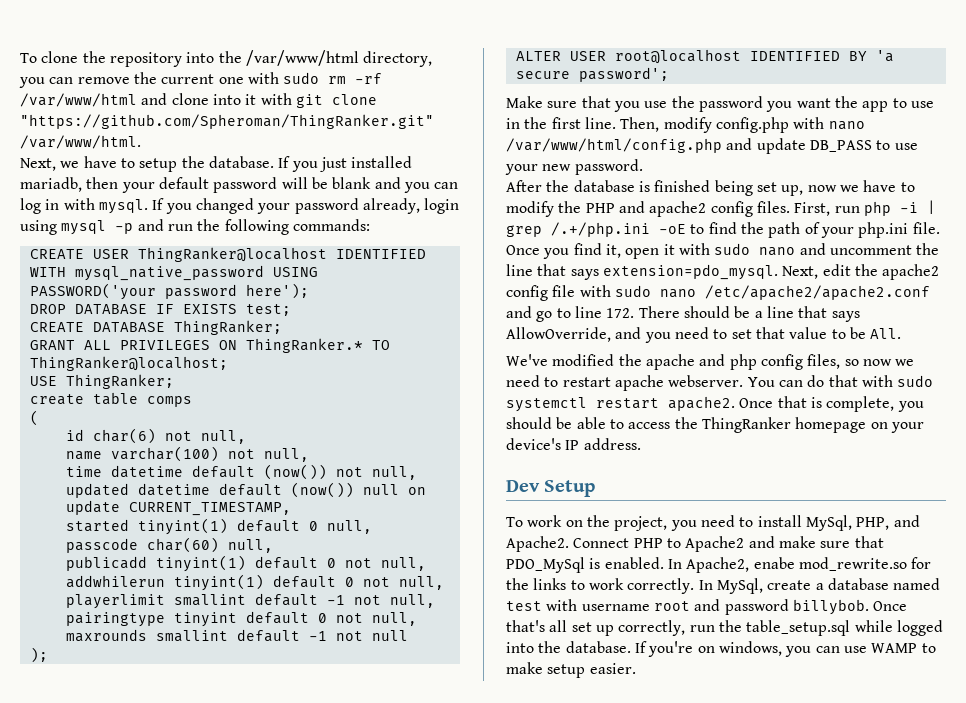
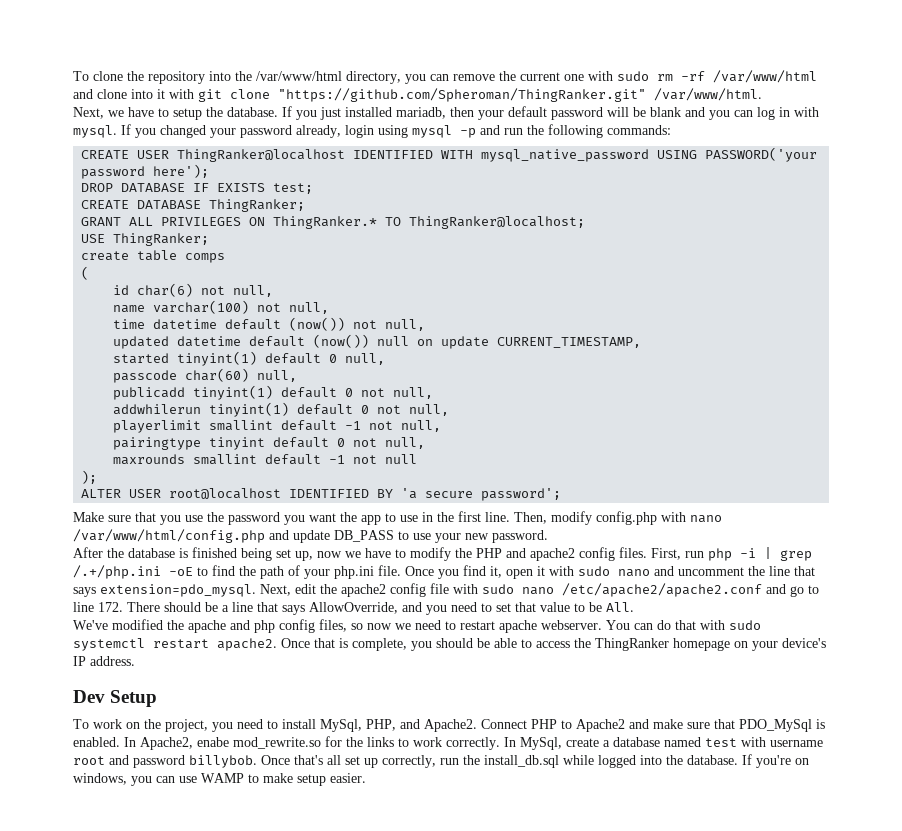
[746,620,851,636] table_setup.sql -> [484,755,559,768] install_db.sql

